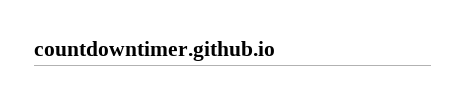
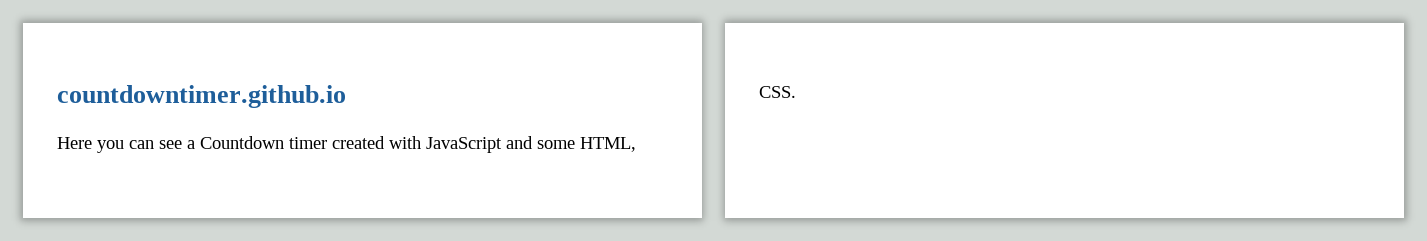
(275, 51) none -> [57,136,636,153] [759,86,796,98] // Here you can see a Countdown timer created with JavaScript and some HTML, CSS.

